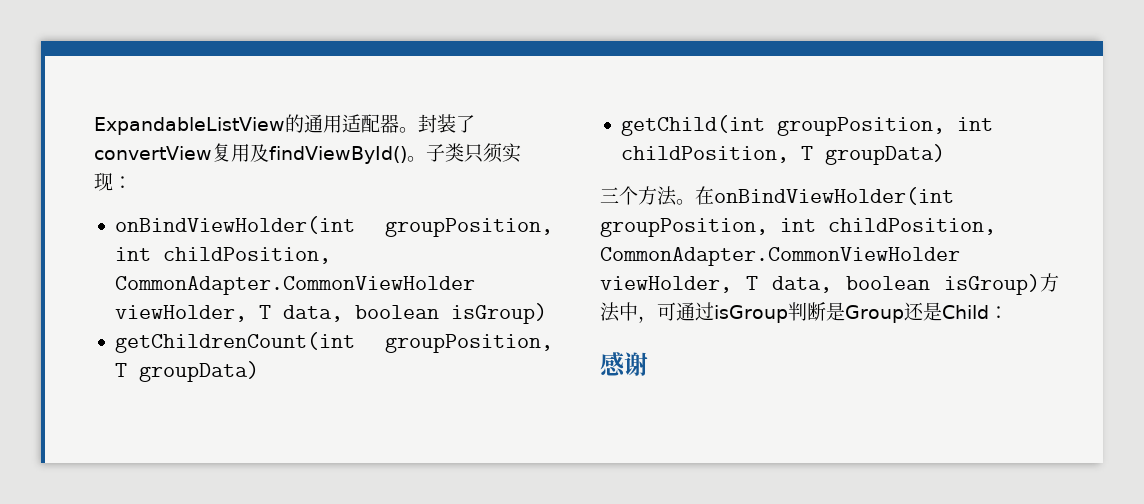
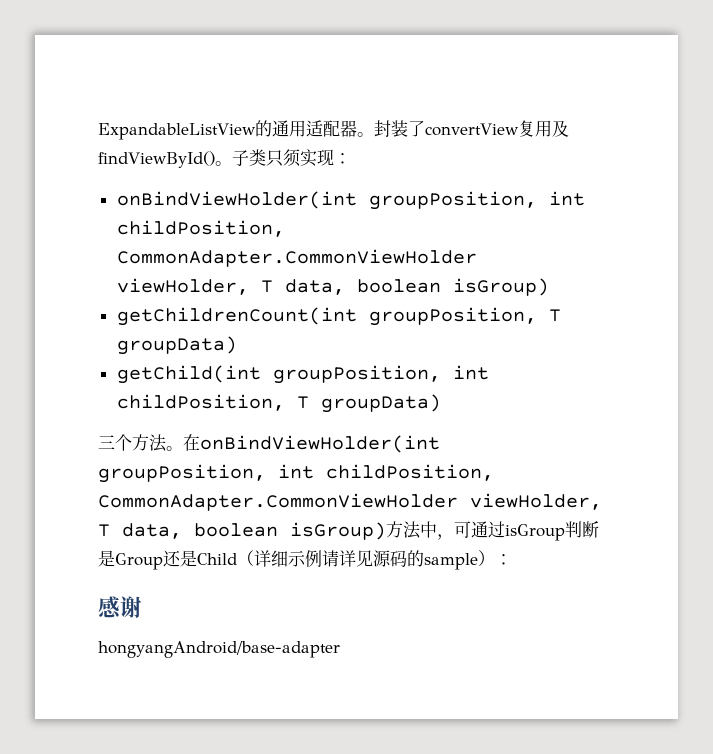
(989, 312) none -> [237,550,495,570] （详细示例请详见源码的sample）
(648, 364) none -> [98,641,340,658] // hongyangAndroid/base-adapter

